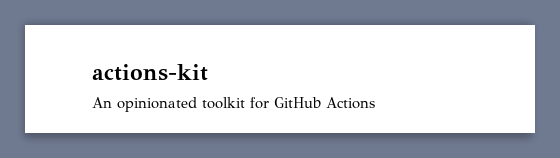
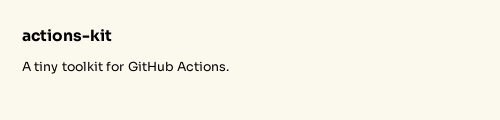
[92,97,197,112] An opinionated -> [22,61,59,74] A tiny
[326,97,375,109] Actions -> [176,61,229,72] Actions.

